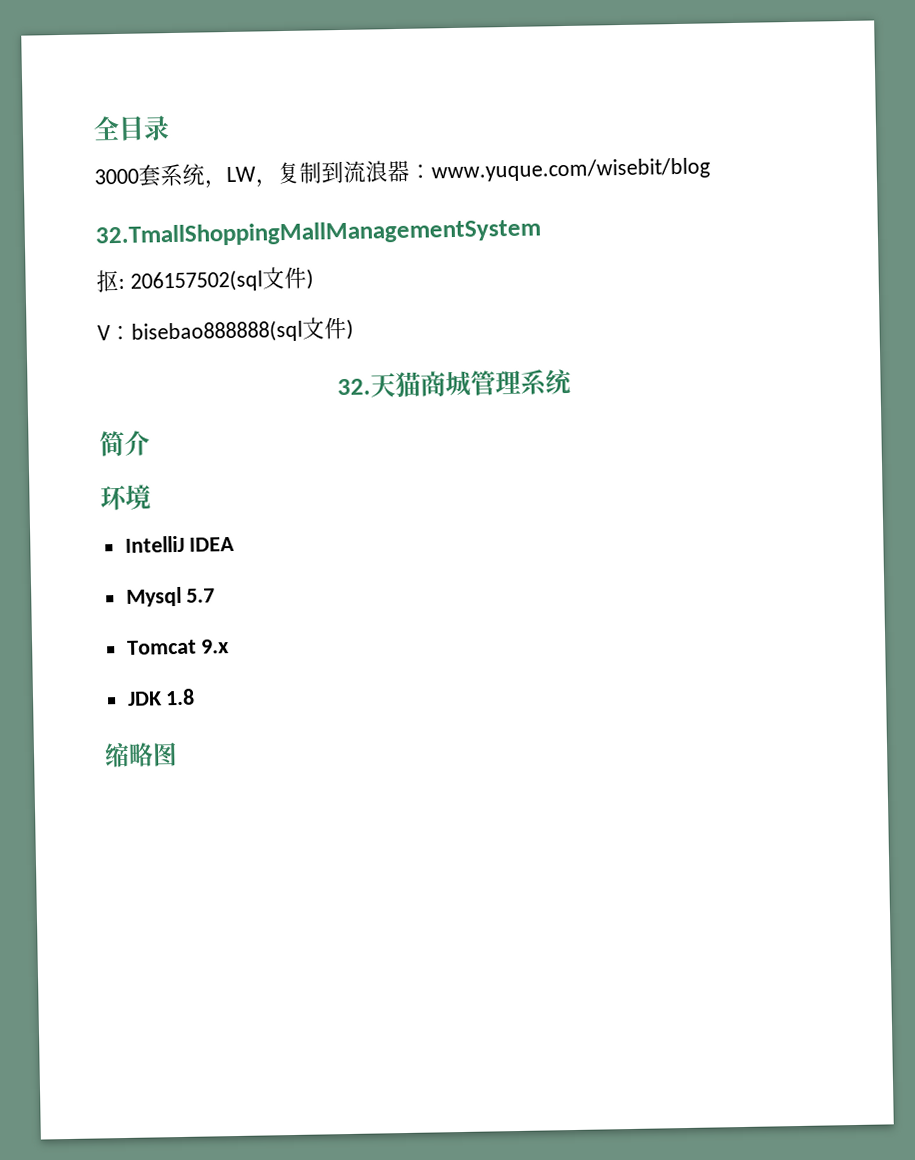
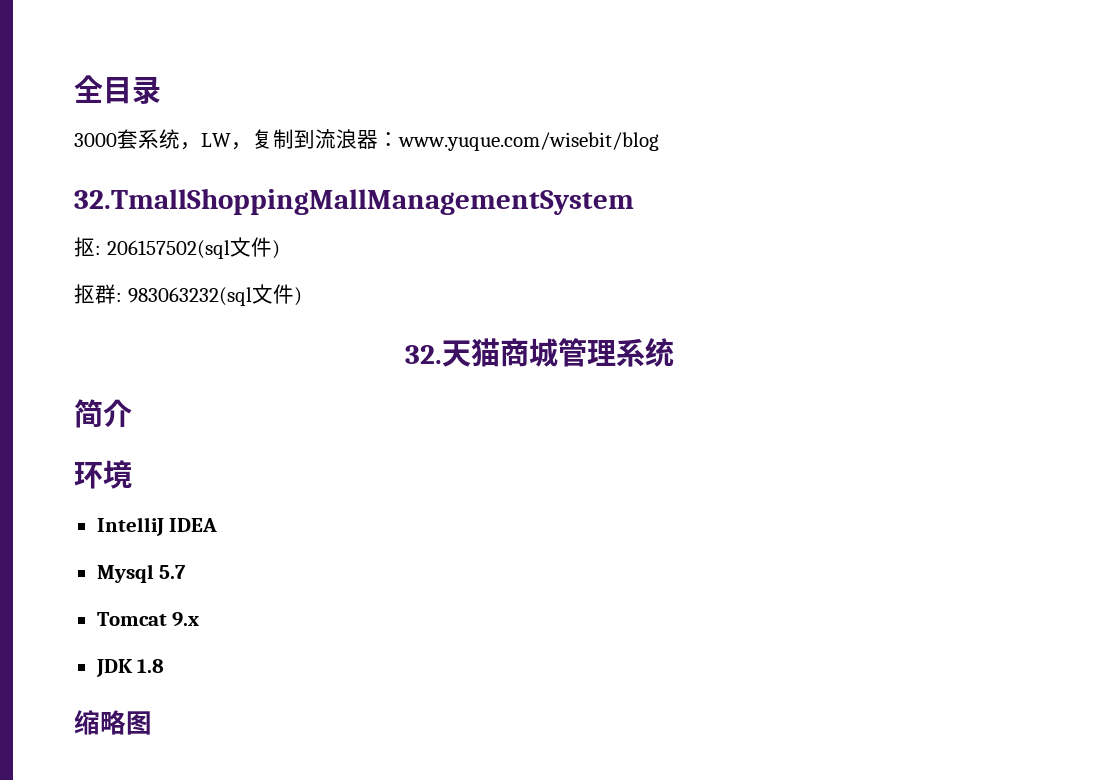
[97,319,303,344] V：bisebao888888(sql -> [74,284,252,306] 抠群: 983063232(sql

